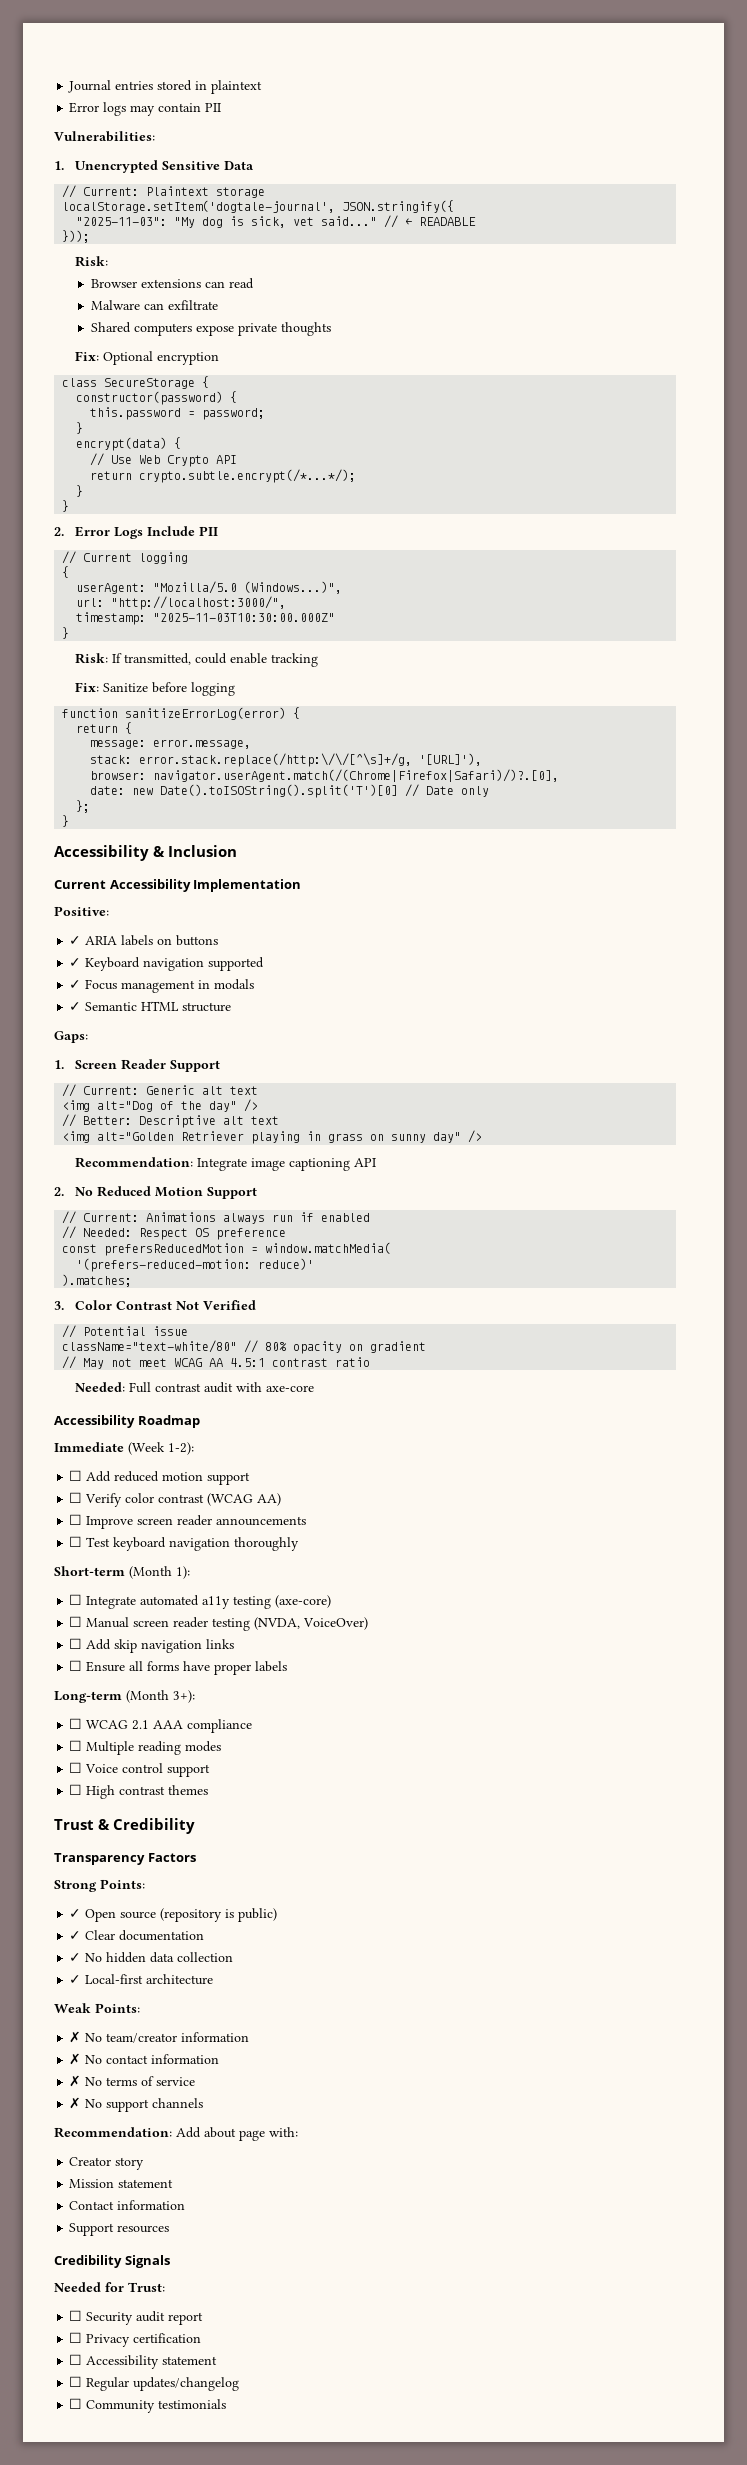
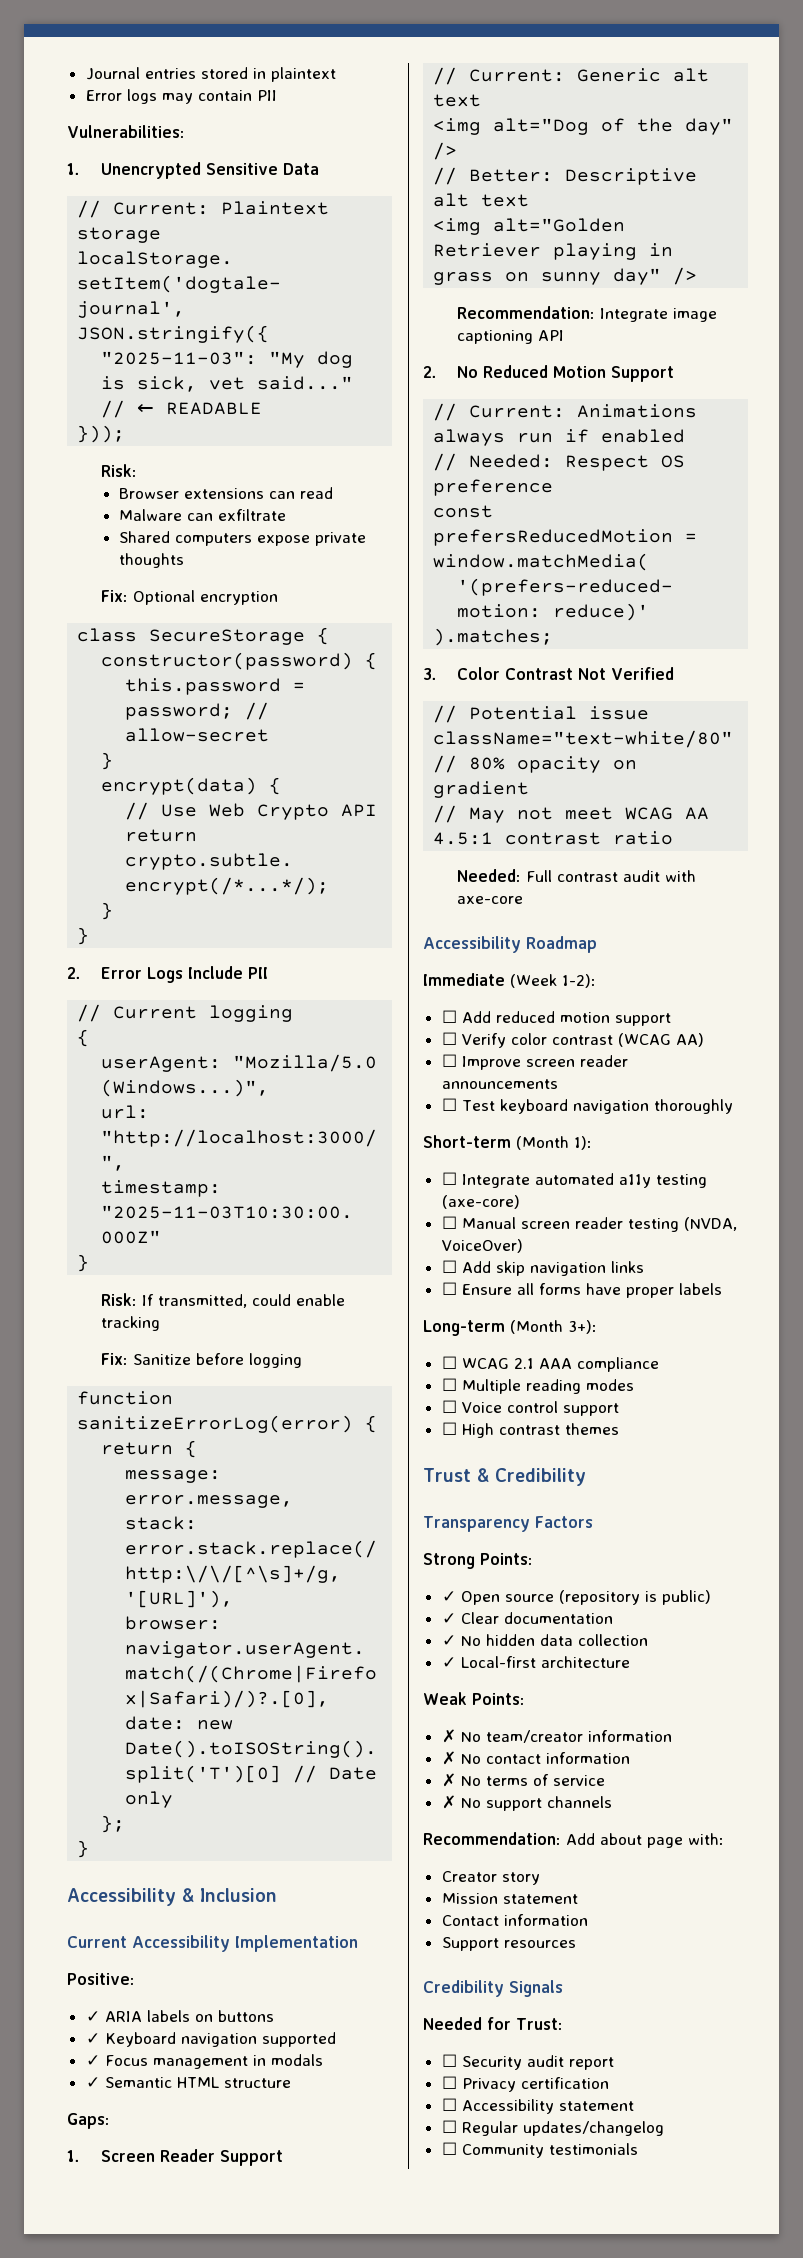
(266, 414) none -> [245,702,270,720] [125,728,270,742] // allow-secret

